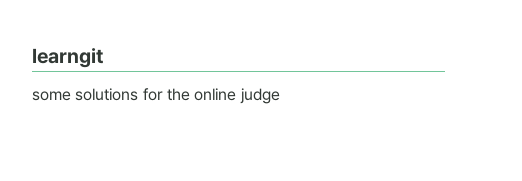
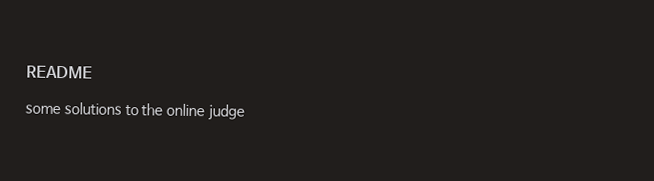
[32,48,103,68] learngit -> [26,65,93,79] README
[142,88,163,101] for -> [124,105,139,117] to

